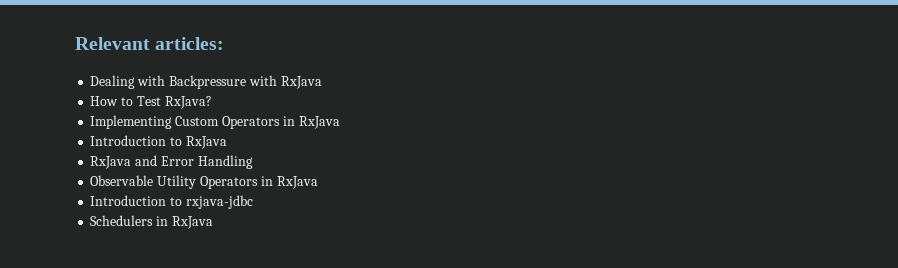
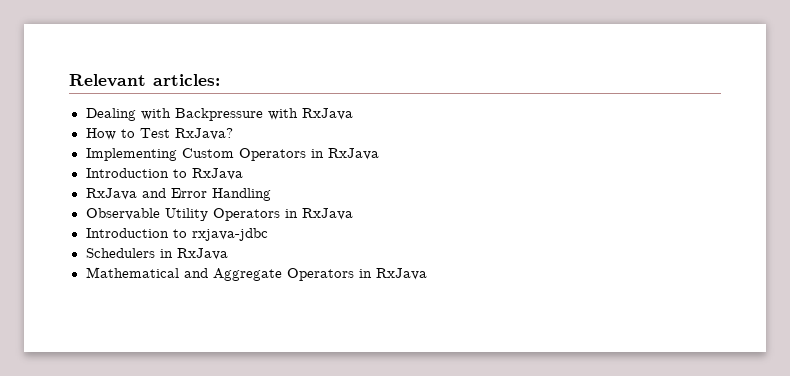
(213, 222) none -> [85,267,427,281] // Mathematical and Aggregate Operators in RxJava

